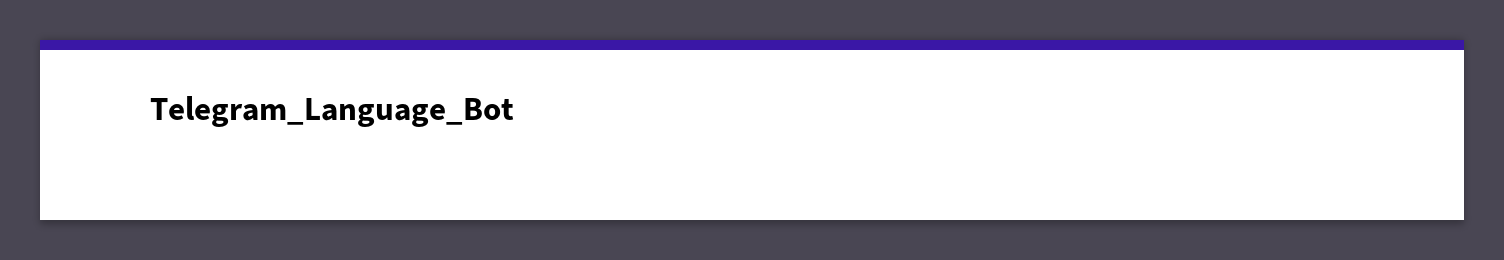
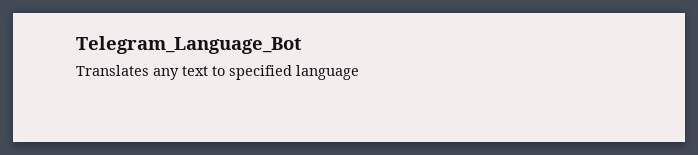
(514, 111) none -> [76,65,359,80] // Translates any text to specified language

